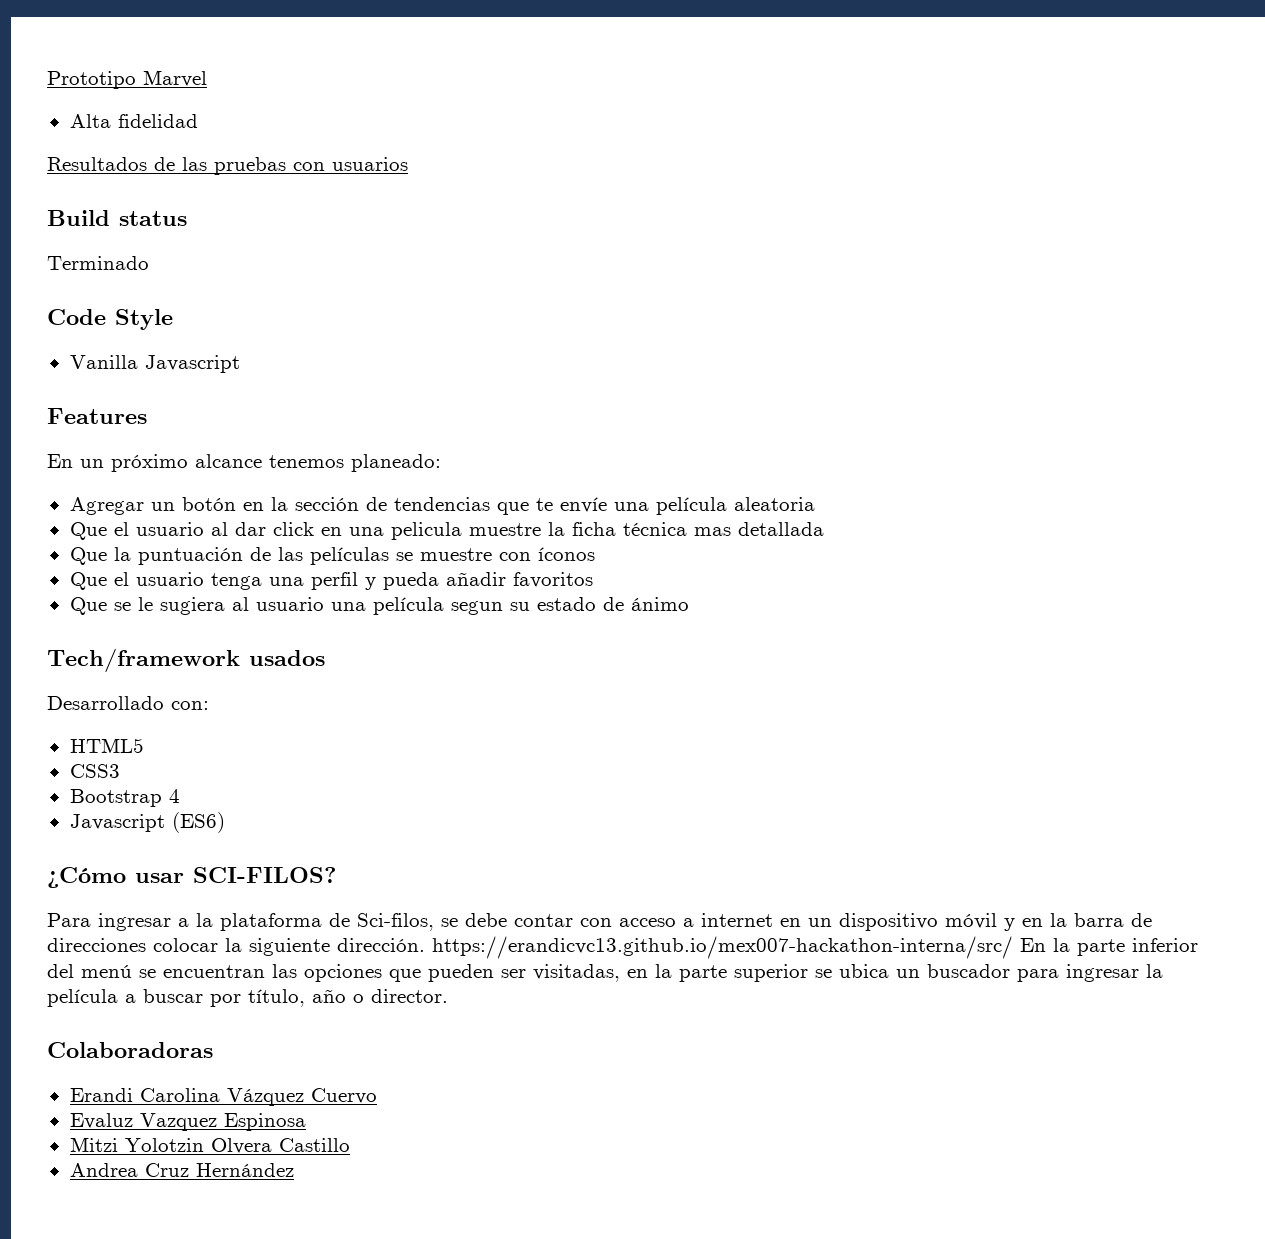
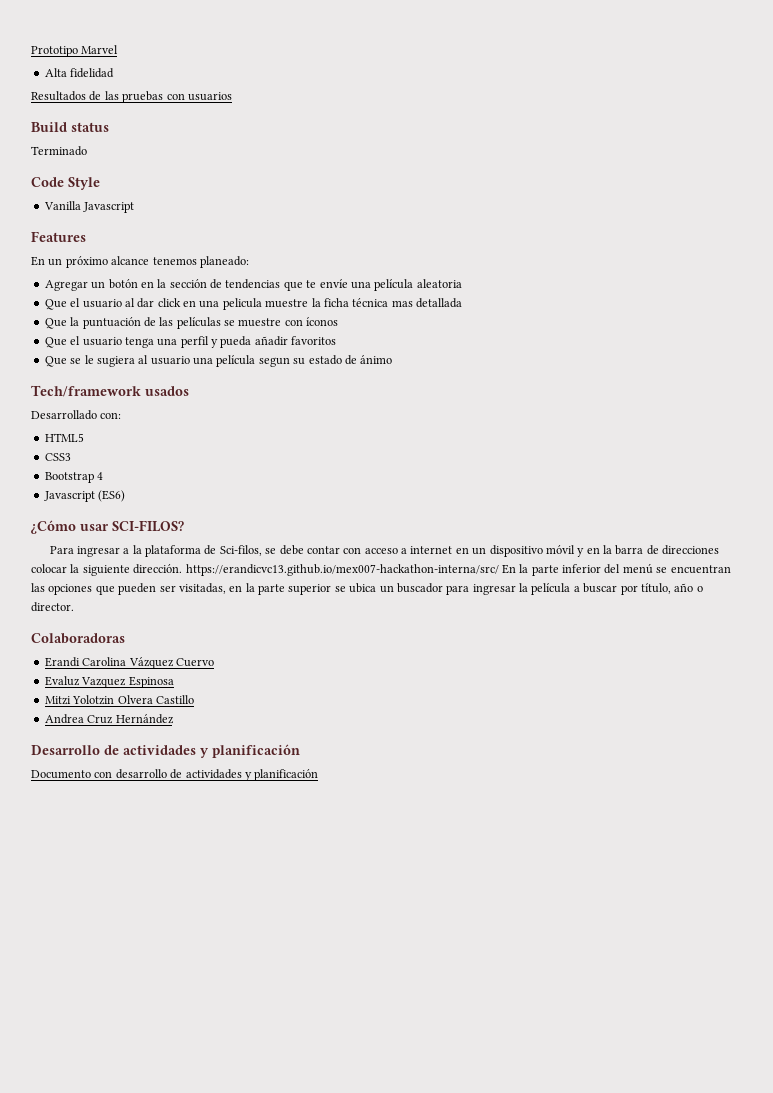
(294, 1170) none -> [31,744,300,758] [31,769,319,781] // Desarrollo de actividades y planificación // Documento con desarrollo de actividades y planificación

